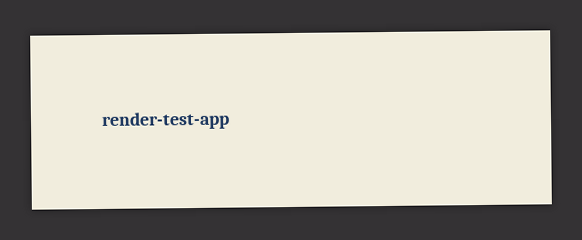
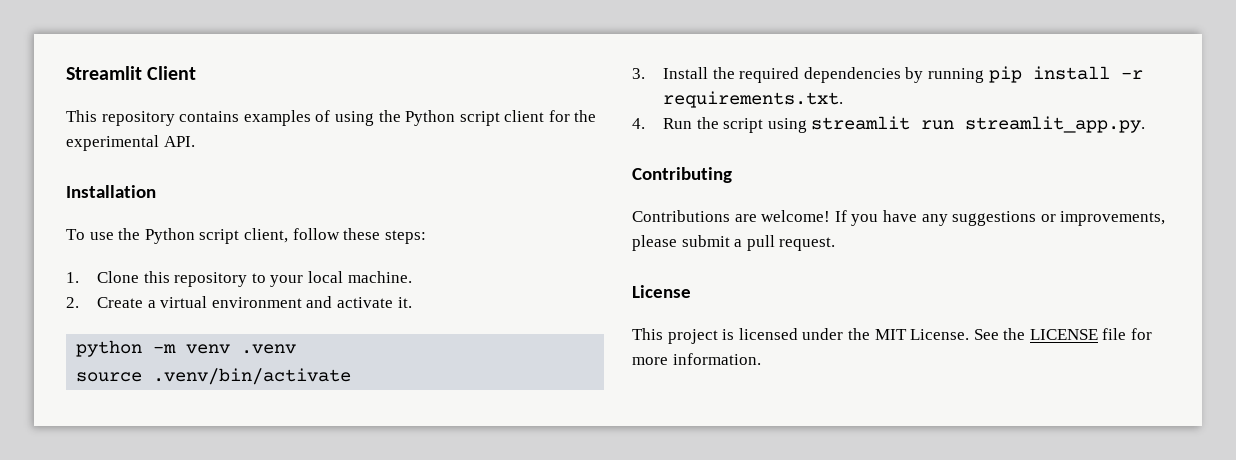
[101,111,230,130] render-test-app -> [66,66,197,80] [66,110,597,126] [66,135,195,151] [66,185,156,198] [66,228,426,244] [66,271,412,287] [66,296,412,308] [76,340,297,357] [76,368,352,385] [632,66,1143,83] [662,91,843,108] [632,116,1146,133] [632,167,732,183] [632,210,1166,226] [632,235,836,251] [632,285,691,298] [632,328,1153,344] [632,353,761,365] Streamlit Client // This repository contains examples of using the Python script client for the experimental API. // Installation // To use the Python script client, follow these steps: // 1. Clone this repository to your local machine. // 2. Create a virtual environment and activate it. // python -m venv .venv // source .venv/bin/activate // 3. Install the required dependencies by running pip install -r requirements.txt. // 4. Run the script using streamlit run streamlit_app.py. // Contributing // Contributions are welcome! If you have any suggestions or improvements, please submit a pull request. // License // This project is licensed under the MIT License. See the LICENSE file for more information.

